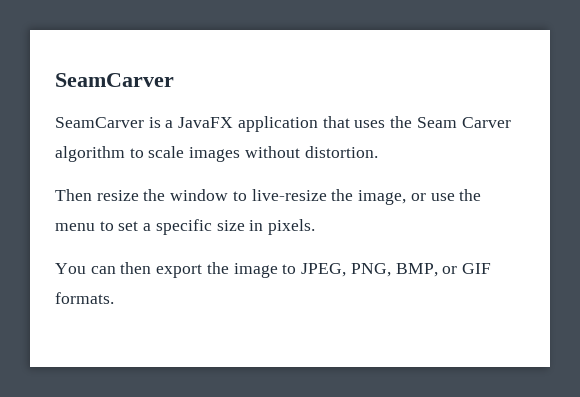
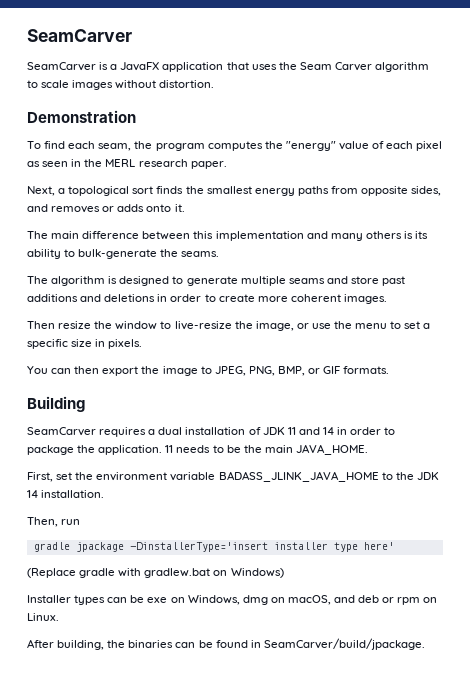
(378, 152) none -> [27,110,136,123] [27,141,443,151] [27,159,227,169] [27,186,442,196] [27,204,185,213] [27,231,429,241] [27,249,220,259] [27,276,406,286] [27,294,387,304] // Demonstration // To find each seam, the program computes the "energy" value of each pixel as seen in the MERL research paper. // Next, a topological sort finds the smallest energy paths from opposite sides, and removes or adds onto it. // The main difference between this implementation and many others is its ability to bulk-generate the seams. // The algorithm is designed to generate multiple seams and store past additions and deletions in order to create more coherent images.
(114, 298) none -> [27,396,85,412] [27,427,396,437] [27,444,368,455] [27,471,439,482] [27,490,105,498] [27,517,81,527] [33,542,394,552] [27,568,284,578] [27,595,438,605] [27,613,59,621] [27,638,425,650] // Building // SeamCarver requires a dual installation of JDK 11 and 14 in order to package the application. 11 needs to be the main JAVA_HOME. // First, set the environment variable BADASS_JLINK_JAVA_HOME to the JDK 14 installation. // Then, run // gradle jpackage -DinstallerType='insert installer type here' // (Replace gradle with gradlew.bat on Windows) // Installer types can be exe on Windows, dmg on macOS, and deb or rpm on Linux. // After building, the binaries can be found in SeamCarver/build/jpackage.

